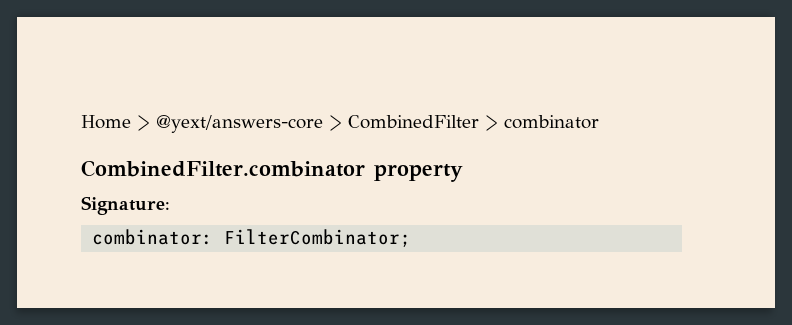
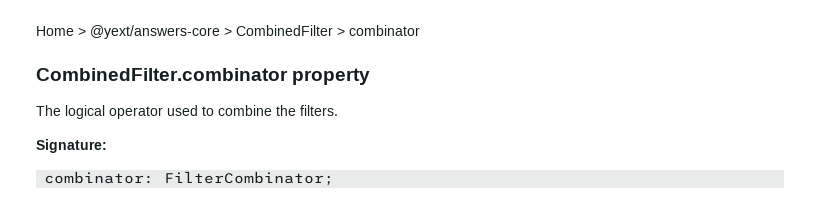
(463, 173) none -> [36,105,338,119] // The logical operator used to combine the filters.

